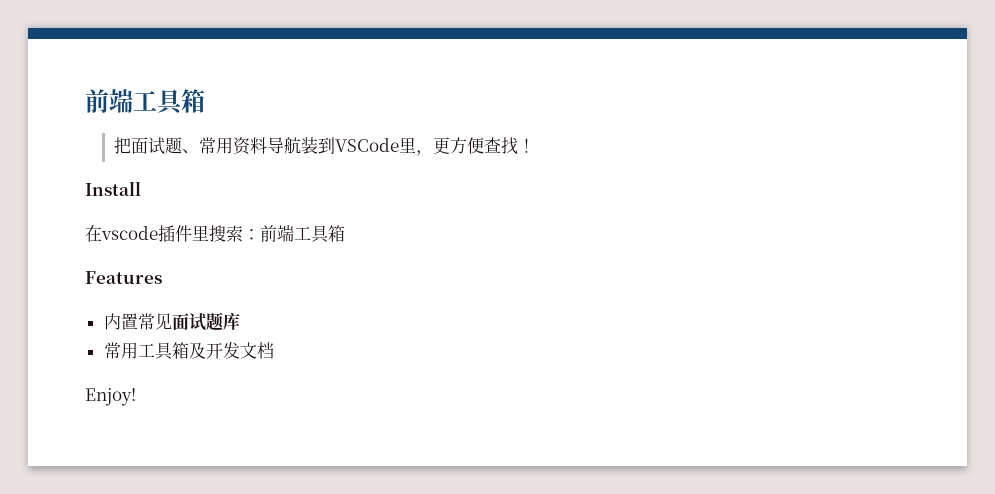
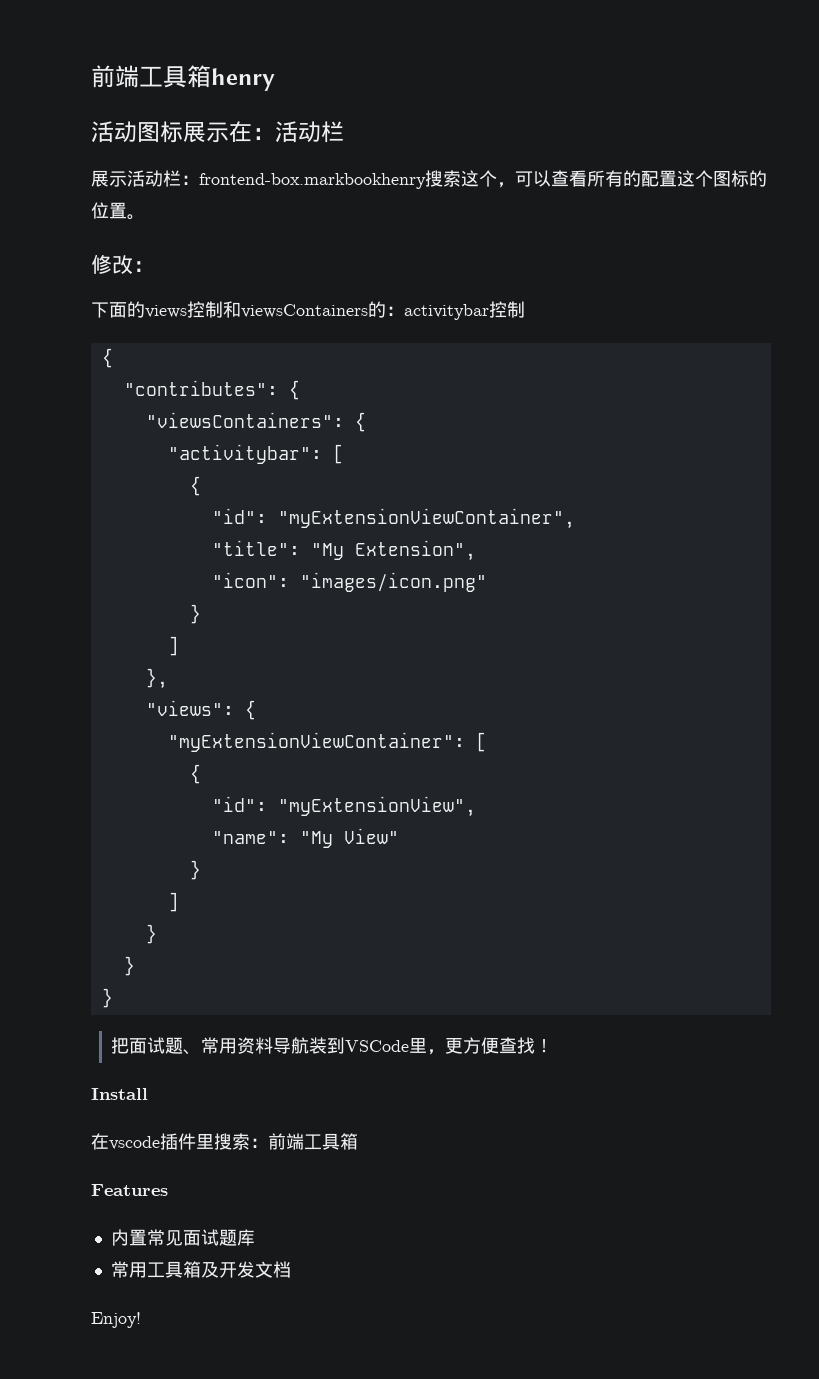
[85,89,205,115] 前端工具箱 -> [91,65,275,91] [91,121,344,143] [91,170,767,189] [91,202,145,220] [91,254,154,274] [91,301,525,320] [101,348,113,368] [123,380,300,400] [145,412,366,432] [167,444,344,464] [189,476,201,496] [211,508,575,529] [211,540,476,561] [211,572,487,592] [189,604,201,624] [167,636,179,656] [145,668,168,689] [145,700,256,720] [167,732,487,752] [189,764,201,784] [211,796,476,817] [211,828,399,848] [189,860,201,880] [167,892,179,912] [145,924,157,944] [123,956,135,976] [101,988,113,1008] 前端工具箱henry // 活动图标展示在：活动栏 // 展示活动栏：frontend-box.markbookhenry搜索这个，可以查看所有的配置这个图标的位置。 // 修改： // 下面的views控制和viewsContainers的：activitybar控制 // { // "contributes": { // "viewsContainers": { // "activitybar": [ // { // "id": "myExtensionViewContainer", // "title": "My Extension", // "icon": "images/icon.png" // } // ] // }, // "views": { // "myExtensionViewContainer": [ // { // "id": "myExtensionView", // "name": "My View" // } // ] // } // } // }

